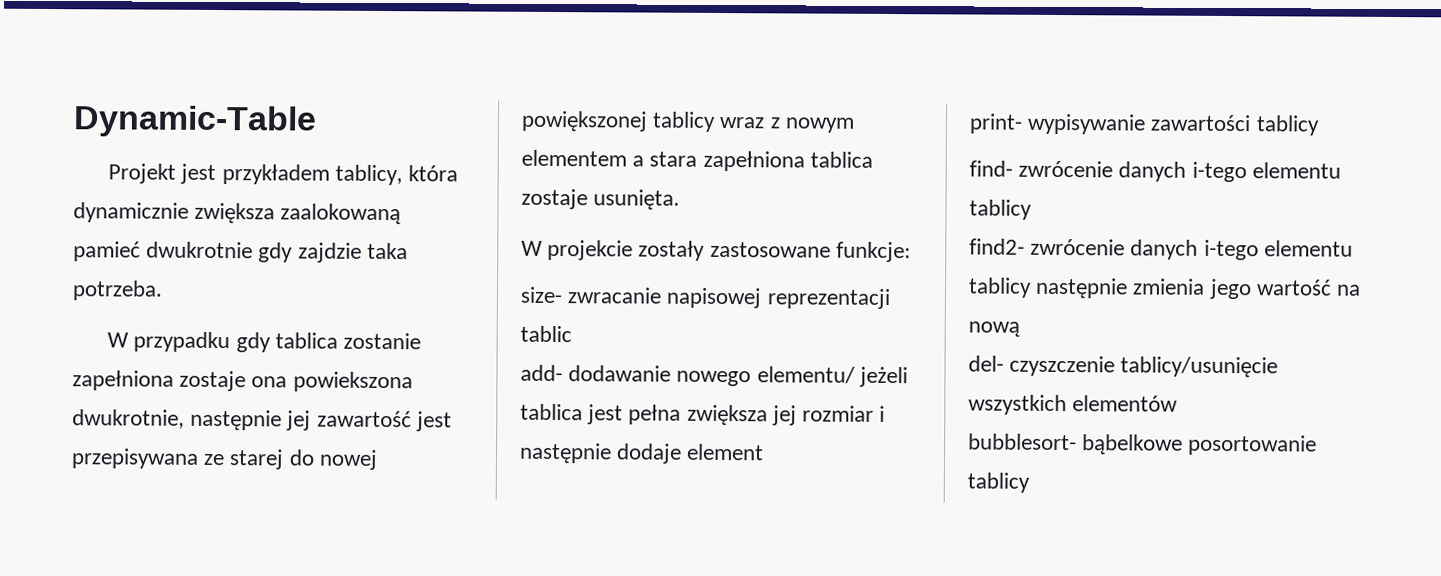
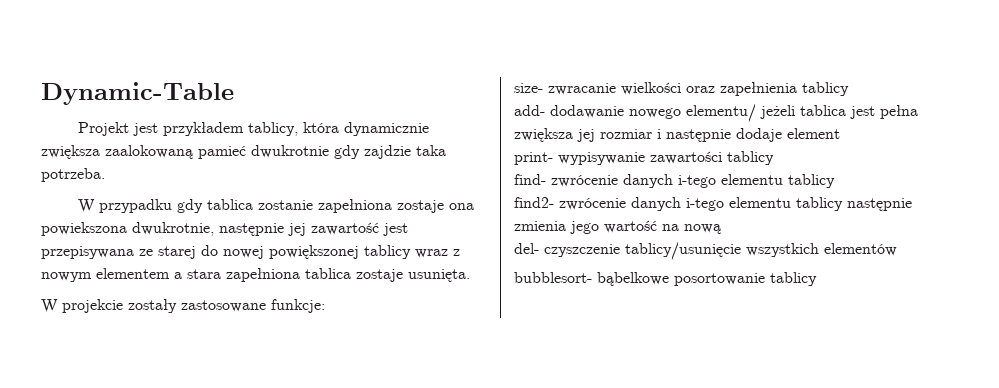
[666,287,890,310] [520,325,572,343] napisowej reprezentacji tablic -> [621,82,849,96] wielkości oraz zapełnienia tablicy

